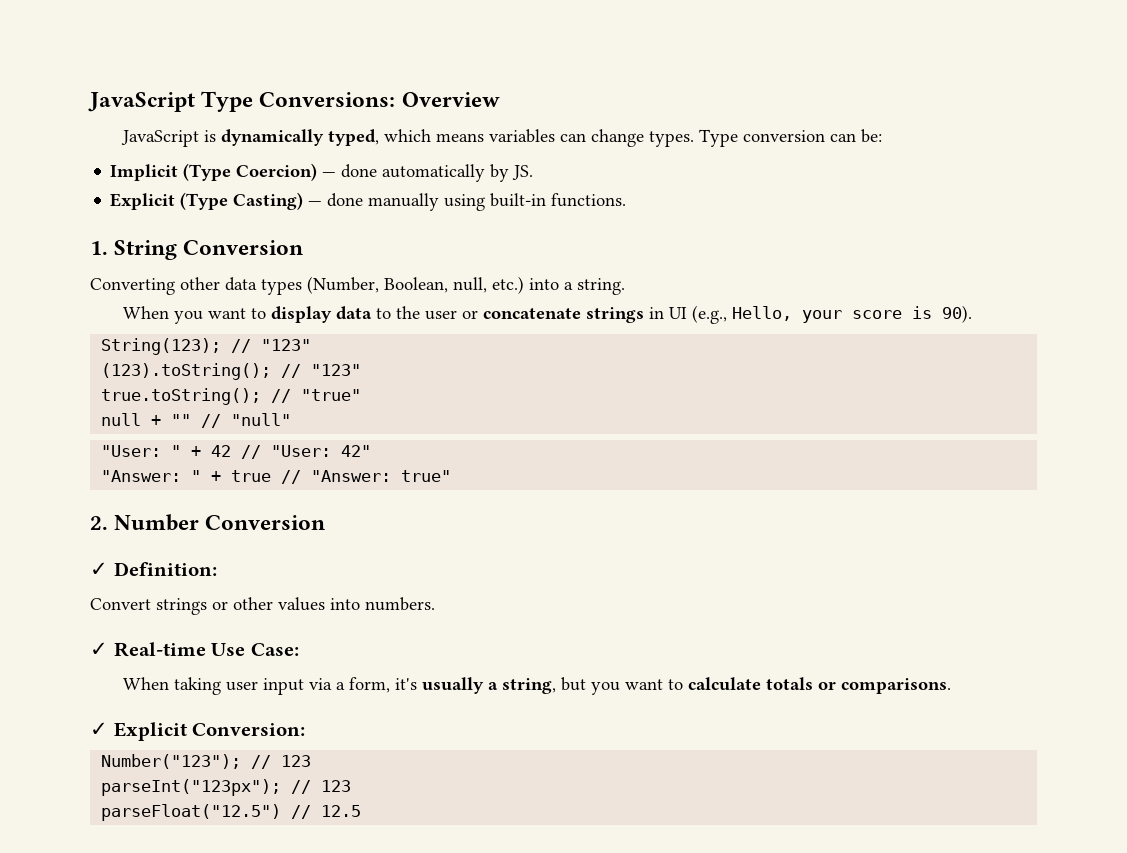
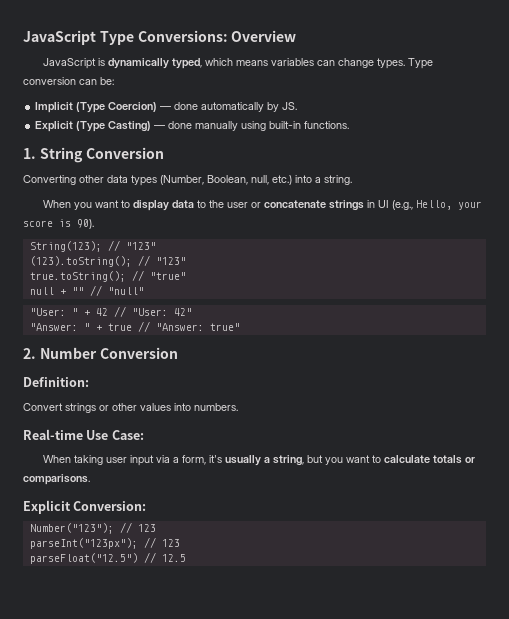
[90,562,108,576] ✓ -> (178, 353) none
[90,642,108,656] ✓ -> (238, 407) none
[90,722,108,736] ✓ -> (90, 479) none

